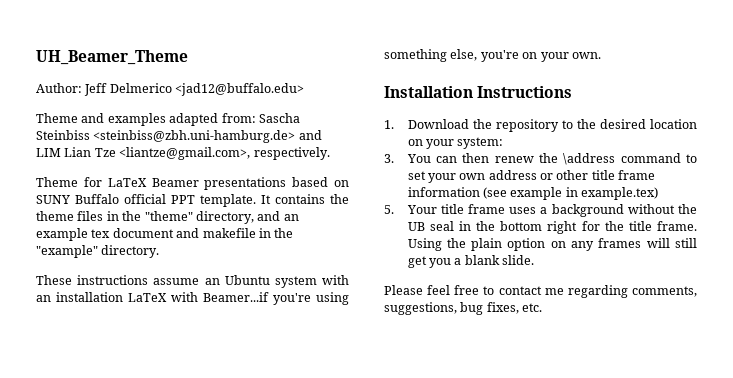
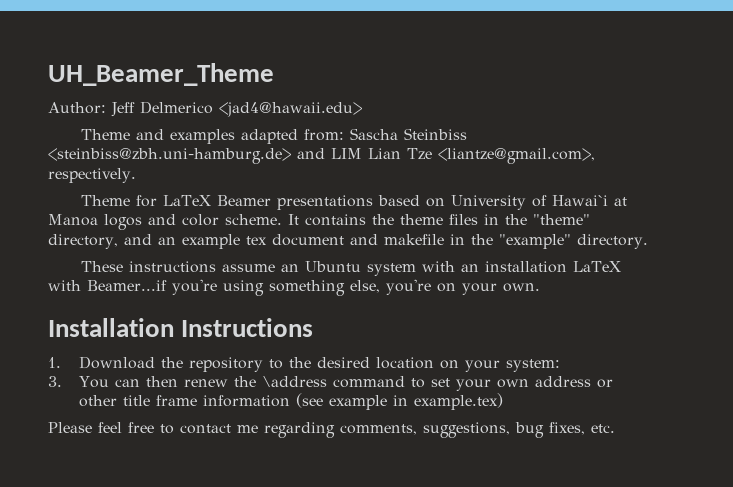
[175,83,305,96] <jad12@buffalo.edu> -> [219,102,362,117] <jad4@hawaii.edu>
[36,194,256,207] SUNY Buffalo official PPT template. -> [451,195,628,210] [48,214,282,230] University of Hawai`i at Manoa logos and color scheme.
[384,204,697,217] [407,221,697,234] [407,238,697,251] [407,255,535,268] // 5. Your title frame uses a background without the UB seal in the bottom right for the title frame. Using the plain option on any frames will still get you a blank slide. -> (504, 401) none

